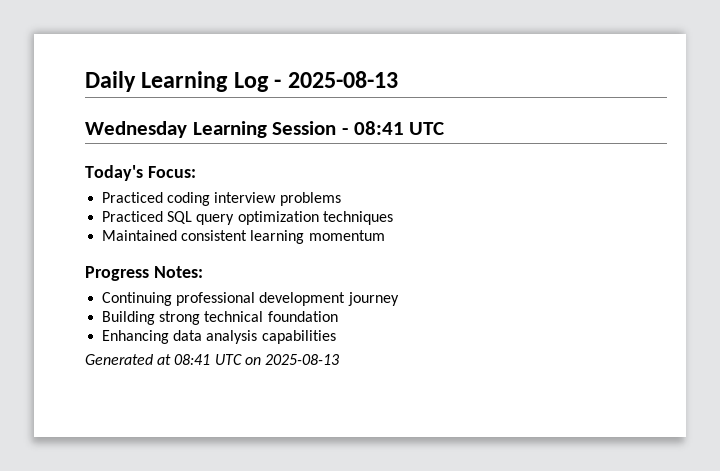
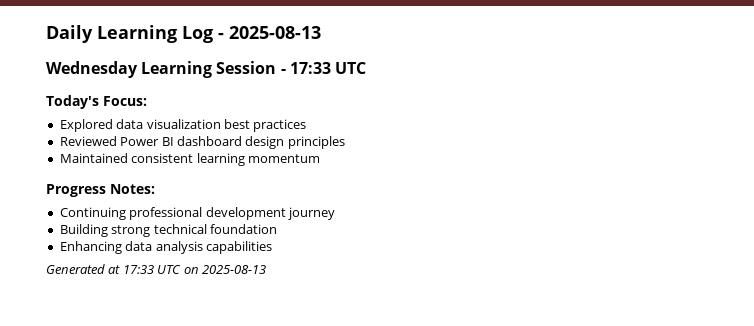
[353,121,404,135] 08:41 -> [289,62,331,74] 17:33
[102,192,341,206] [102,211,393,225] Practiced coding interview problems // Practiced SQL query optimization techniques -> [59,119,307,132] [59,136,345,149] Explored data visualization best practices // Reviewed Power BI dashboard design principles
[174,354,211,365] 08:41 -> [122,265,154,274] 17:33

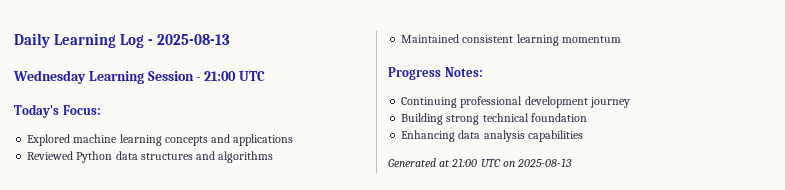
[289,62,331,74] 17:33 -> [204,71,237,81] 21:00
[116,119,307,132] [59,136,345,149] data visualization best practices // Reviewed Power BI dashboard design principles -> [73,134,294,146] [27,151,274,163] machine learning concepts and applications // Reviewed Python data structures and algorithms
[122,265,154,274] 17:33 -> [451,158,478,167] 21:00

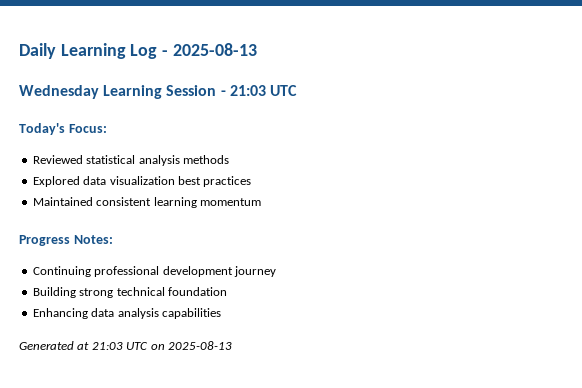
[204,71,237,81] 21:00 -> [229,85,266,96] 21:03
[27,134,294,146] [27,151,274,163] Explored machine learning concepts and applications // Reviewed Python data structures and algorithms -> [32,155,229,166] [32,176,252,187] Reviewed statistical analysis methods // Explored data visualization best practices
[451,158,478,167] 21:00 -> [91,342,123,350] 21:03

